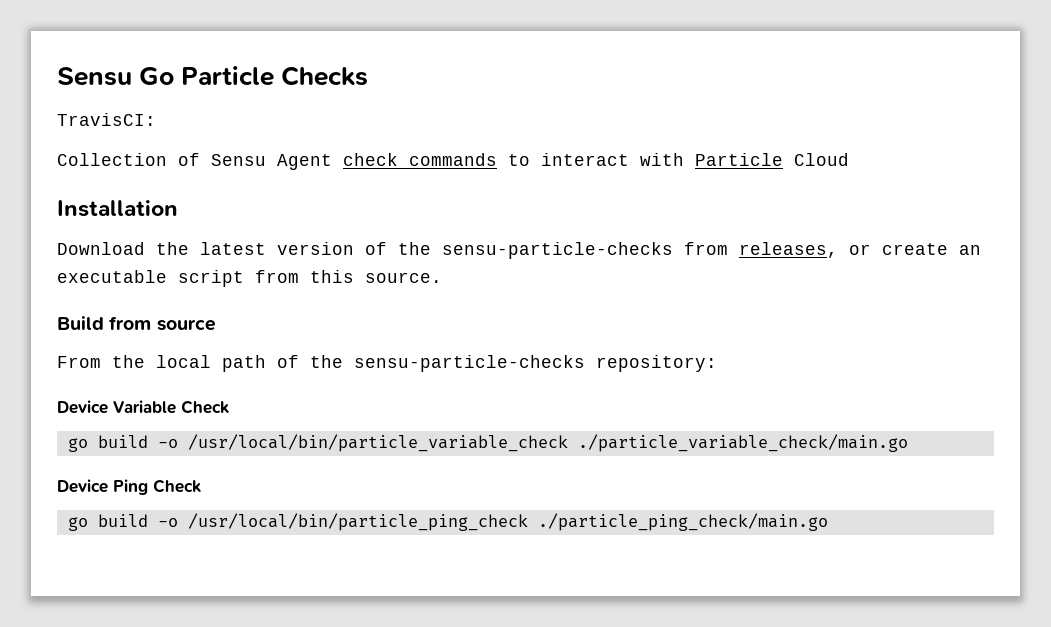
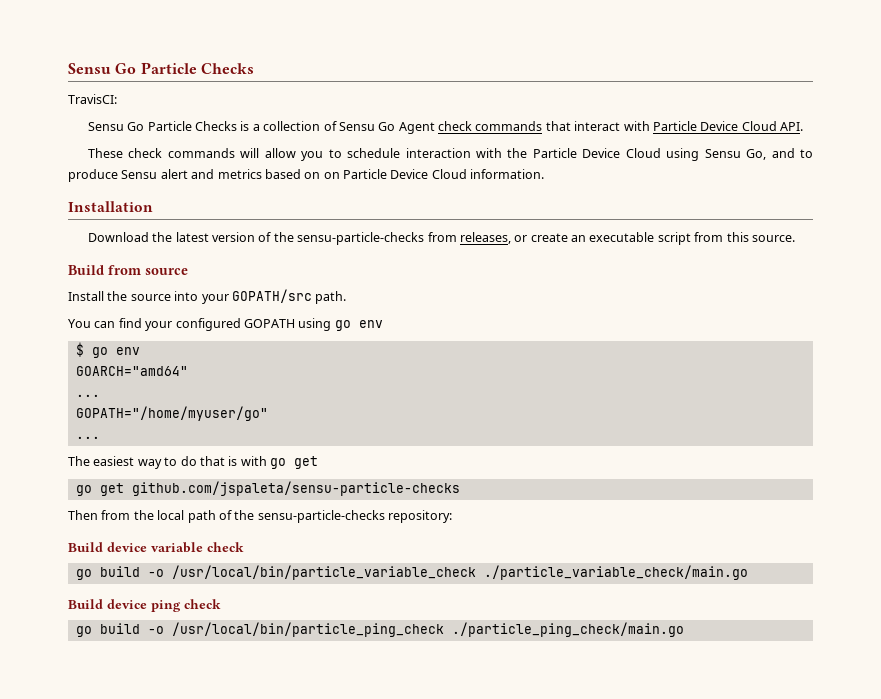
[57,153,167,166] Collection -> [87,121,321,131] Sensu Go Particle Checks is a collection
(266, 160) none -> [378,122,396,131] Go
[508,154,530,166] to -> [545,121,571,131] that
[794,153,849,166] Cloud -> [700,121,804,131] [87,148,814,161] [68,169,545,182] Device Cloud API. // These check commands will allow you to schedule interaction with the Particle Device Cloud using Sensu Go, and to produce Sensu alert and metrics based on on Particle Device Cloud information.
[57,356,101,368] From -> [68,289,347,304] [68,318,383,331] [75,342,140,358] [75,366,188,376] [75,394,100,397] [75,406,268,421] [75,436,100,439] [68,456,318,469] [75,481,460,496] [68,510,131,520] Install the source into your GOPATH/src path. // You can find your configured GOPATH using go env // $ go env // GOARCH="amd64" // ... // GOPATH="/home/myuser/go" // ... // The easiest way to do that is with go get // go get github.com/jspaleta/sensu-particle-checks // Then from
[57,400,229,414] Device Variable Check -> [68,542,244,553] Build device variable check
[57,479,201,495] Device Ping Check -> [68,599,221,612] Build device ping check

